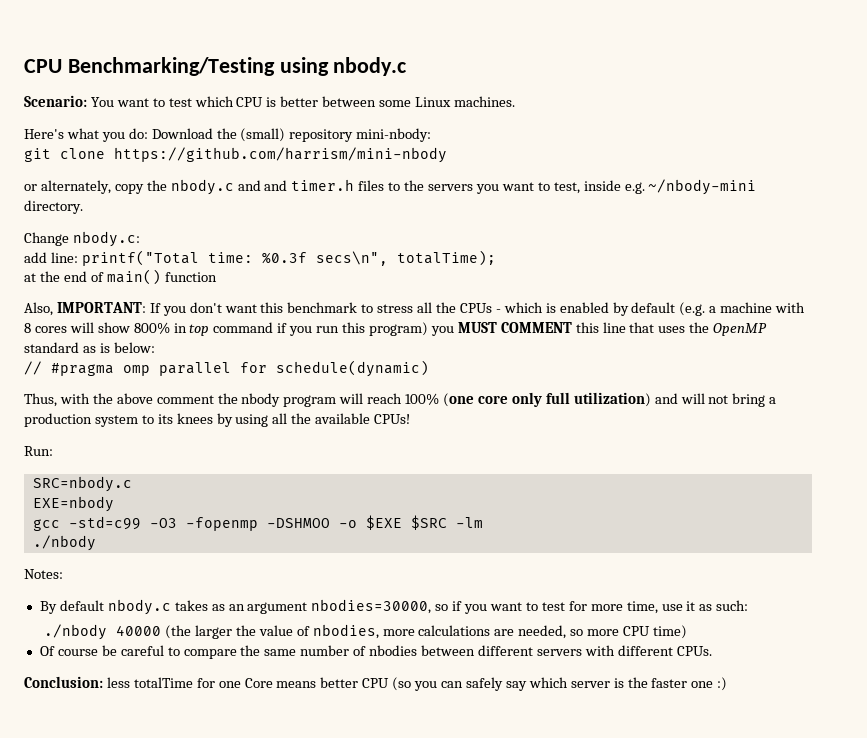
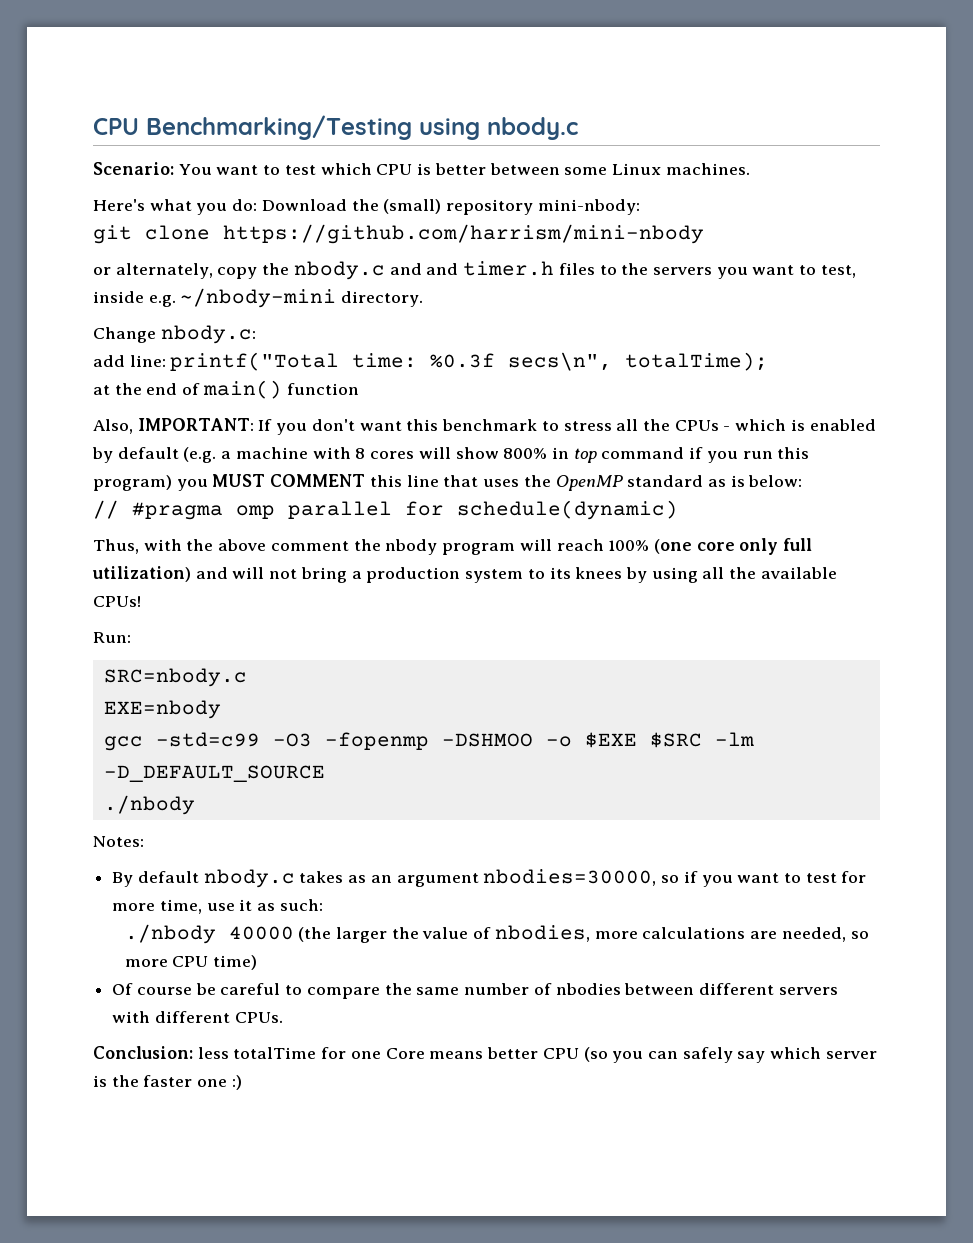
(483, 522) none -> [103,765,325,782] -D_DEFAULT_SOURCE

